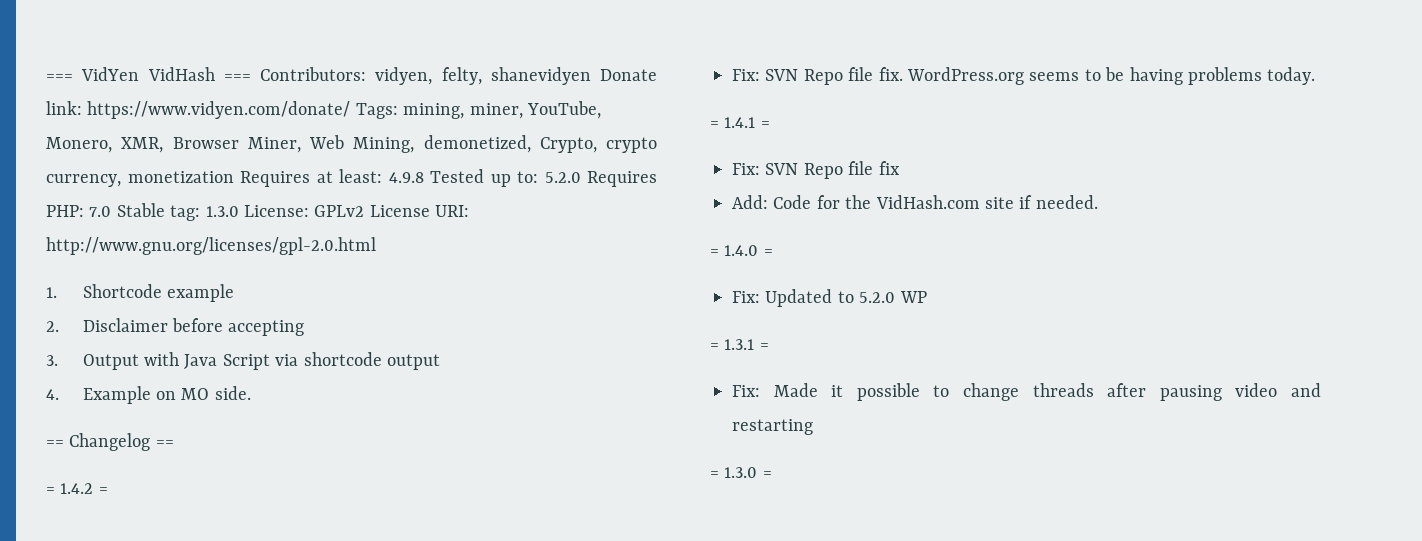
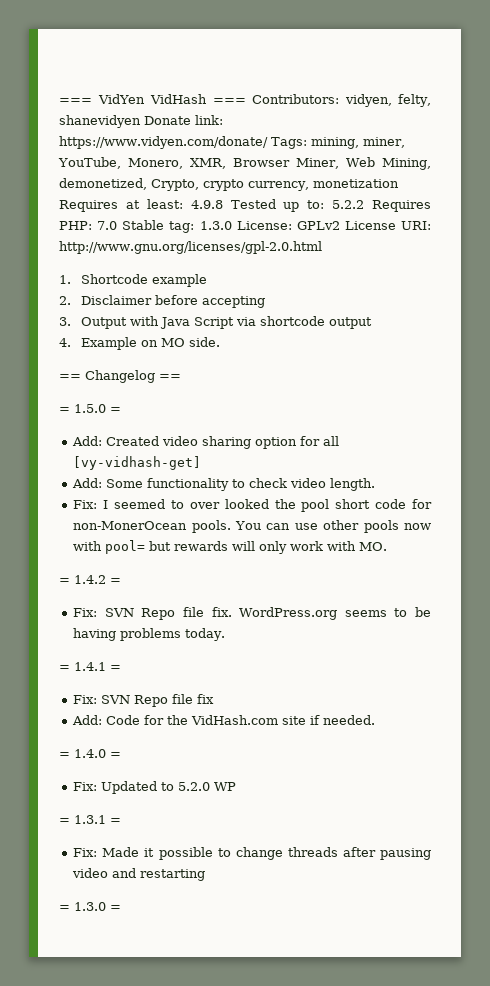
[544,172,581,183] 5.2.0 -> [332,200,365,209] 5.2.2
(174, 443) none -> [59,404,121,413] [72,436,340,449] [73,456,202,470] [72,478,376,491] [73,499,432,512] [73,520,431,533] [73,540,388,554] // = 1.5.0 = // Add: Created video sharing option for all [vy-vidhash-get] // Add: Some functionality to check video length. // Fix: I seemed to over looked the pool short code for non-MonerOcean pools. You can use other pools now with pool= but rewards will only work with MO.

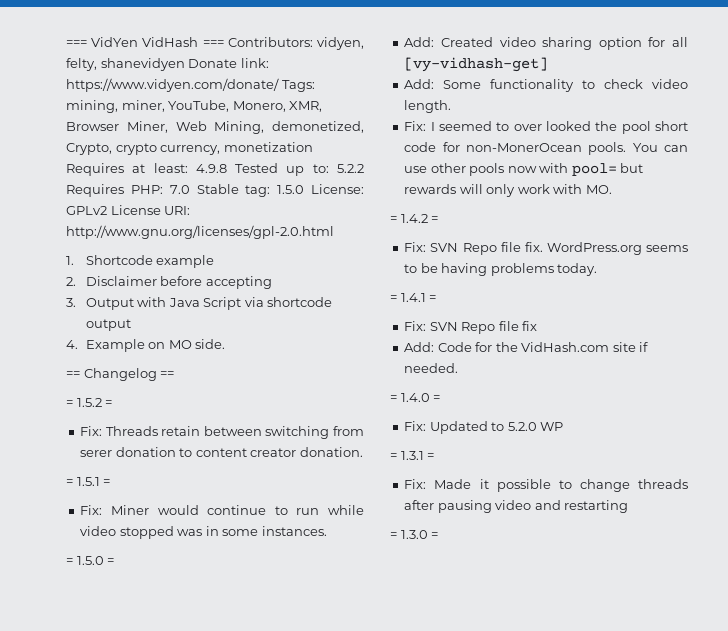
[199,221,232,230] 1.3.0 -> [277,185,305,194] 1.5.0
(181, 377) none -> [66,398,113,407] [80,426,364,439] [80,447,363,457] [66,477,111,486] [80,505,364,515] [80,526,327,539] // = 1.5.2 = // Fix: Threads retain between switching from serer donation to content creator donation. // = 1.5.1 = // Fix: Miner would continue to run while video stopped was in some instances.

